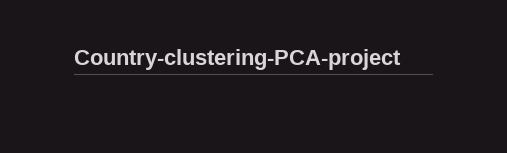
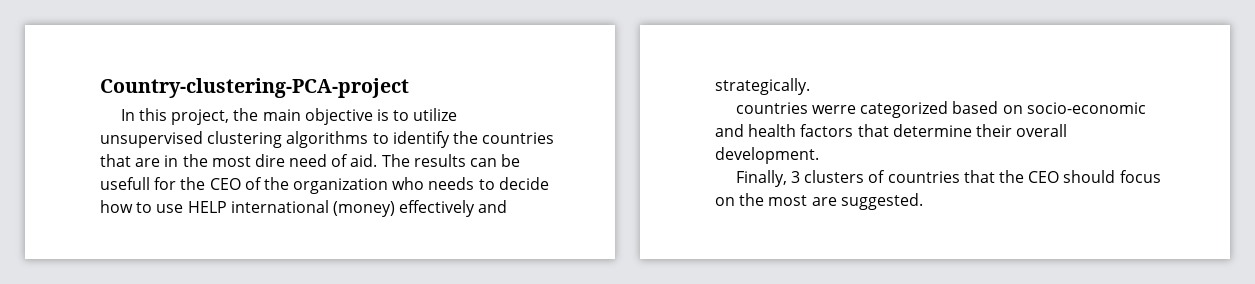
(401, 59) none -> [120,108,458,125] [100,131,555,148] [100,154,521,167] [100,177,549,194] [100,200,508,217] [715,78,810,95] [735,101,1146,118] [715,124,1068,137] [715,147,819,164] [735,170,1161,187] [715,193,923,210] // In this project, the main objective is to utilize unsupervised clustering algorithms to identify the countries that are in the most dire need of aid. The results can be usefull for the CEO of the organization who needs to decide how to use HELP international (money) effectively and strategically. // countries werre categorized based on socio-economic and health factors that determine their overall development. // Finally, 3 clusters of countries that the CEO should focus on the most are suggested.

